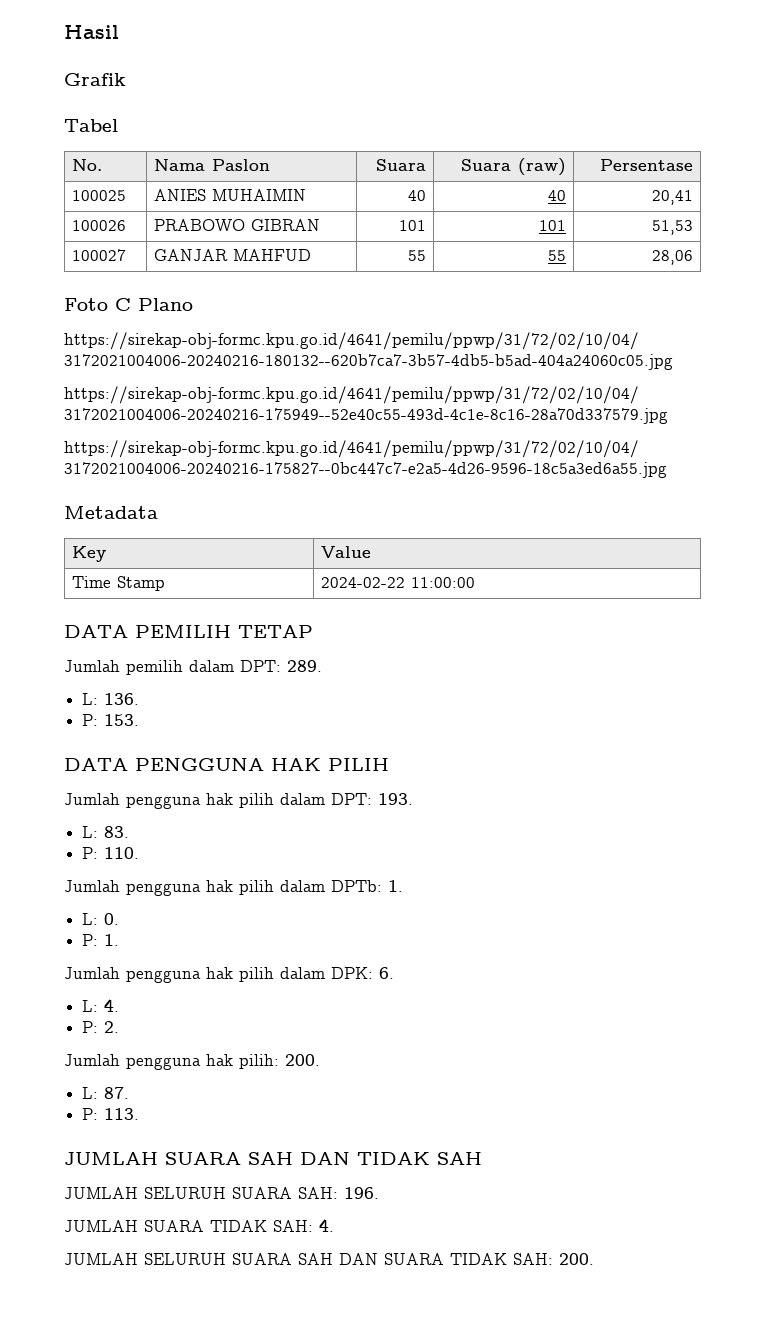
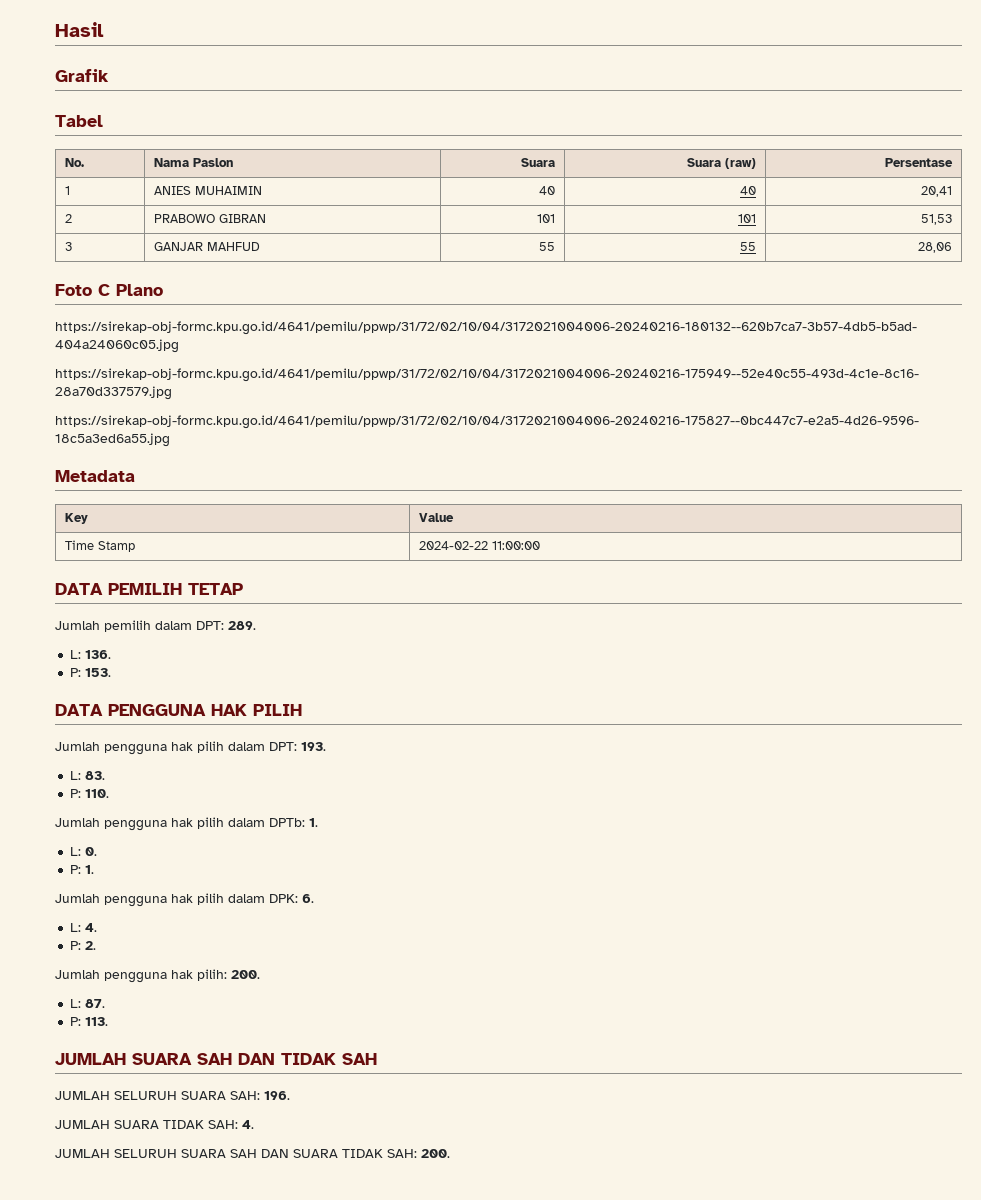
[72,190,127,201] 100025 -> [65,186,71,195] 1
[72,220,127,231] 100026 -> [65,214,73,223] 2
[72,249,127,261] 100027 -> [65,242,73,251] 3

